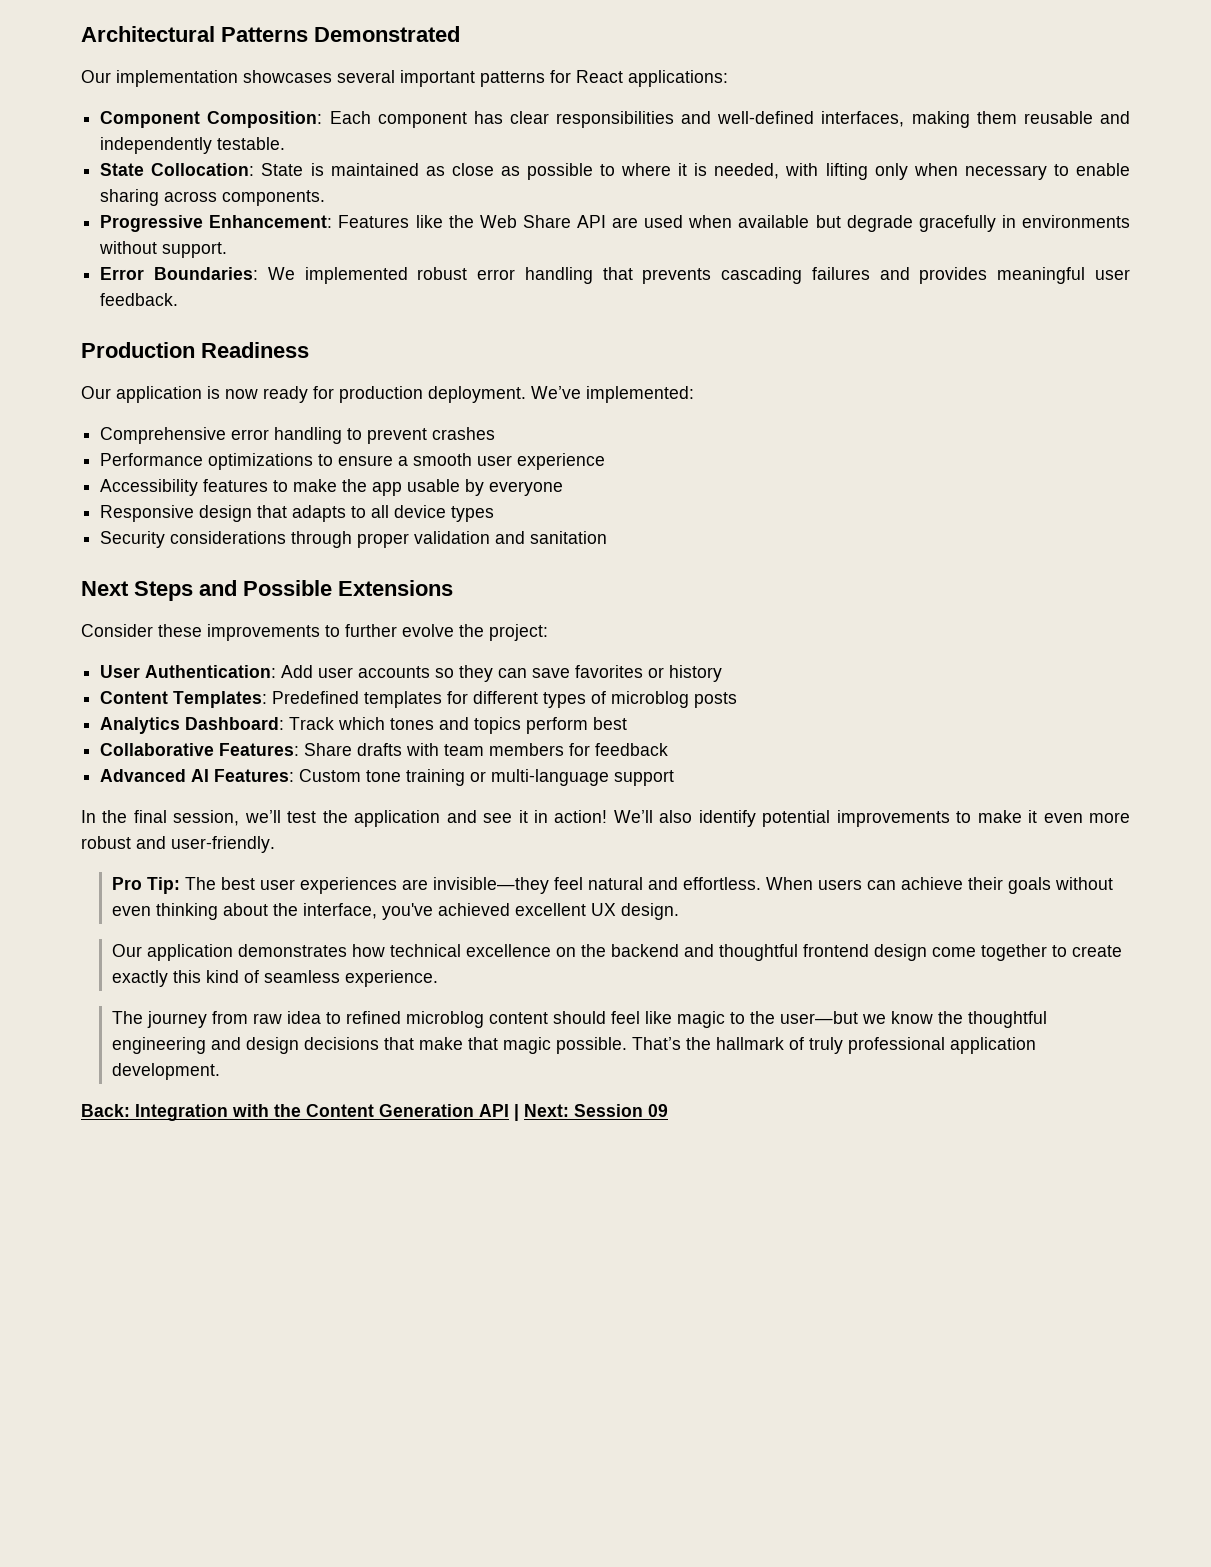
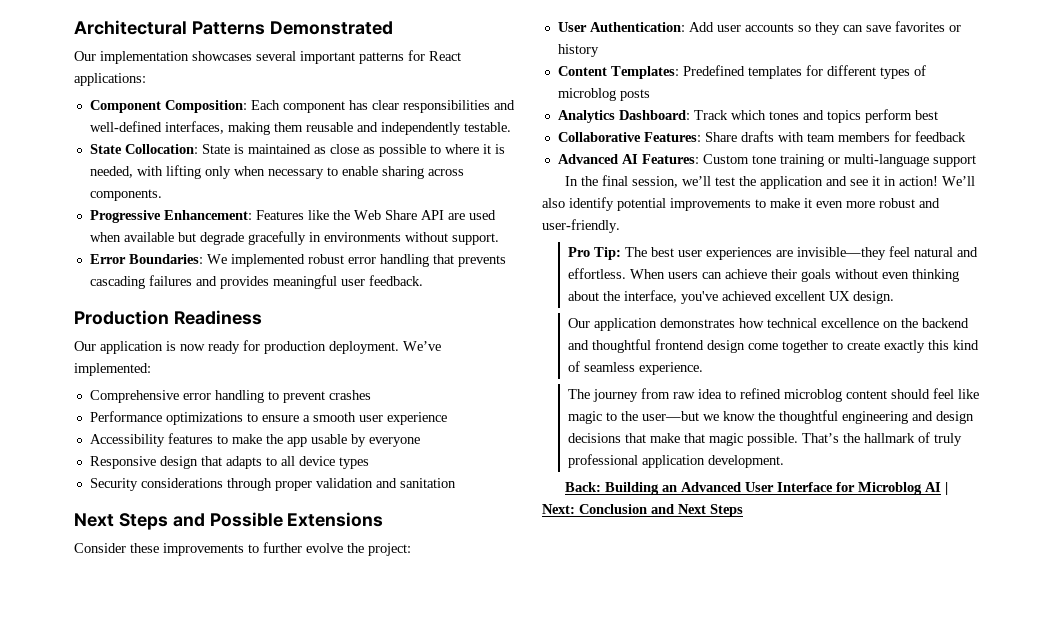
[135,1104,668,1121] Integration with the Content Generation API | Next: Session 09 -> [604,482,948,495] [542,504,743,517] Building an Advanced User Interface for Microblog AI | Next: Conclusion and Next Steps

